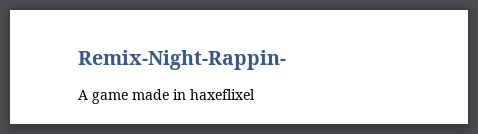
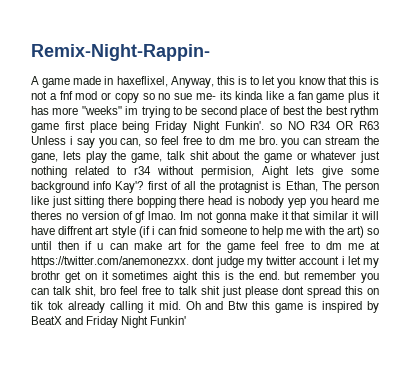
[190,89,255,100] haxeflixel -> [116,76,380,88] [31,91,380,103] [31,106,379,118] [31,121,379,133] [31,136,380,148] [31,151,380,163] [31,166,379,178] [31,181,380,193] [31,196,380,208] [31,211,379,223] [31,226,379,238] [31,241,380,253] [31,256,379,268] [31,271,379,283] [31,286,379,298] [31,301,379,313] [31,316,187,328] haxeflixel, Anyway, this is to let you know that this is not a fnf mod or copy so no sue me- its kinda like a fan game plus it has more "weeks" im trying to be second place of best the best rythm game first place being Friday Night Funkin'. so NO R34 OR R63 Unless i say you can, so feel free to dm me bro. you can stream the gane, lets play the game, talk shit about the game or whatever just nothing related to r34 without permision, Aight lets give some background info Kay'? first of all the protagnist is Ethan, The person like just sitting there bopping there head is nobody yep you heard me theres no version of gf lmao. Im not gonna make it that similar it will have diffrent art style (if i can fnid someone to help me with the art) so until then if u can make art for the game feel free to dm me at https://twitter.com/anemonezxx. dont judge my twitter account i let my brothr get on it sometimes aight this is the end. but remember you can talk shit, bro feel free to talk shit just please dont spread this on tik tok already calling it mid. Oh and Btw this game is inspired by BeatX and Friday Night Funkin'

